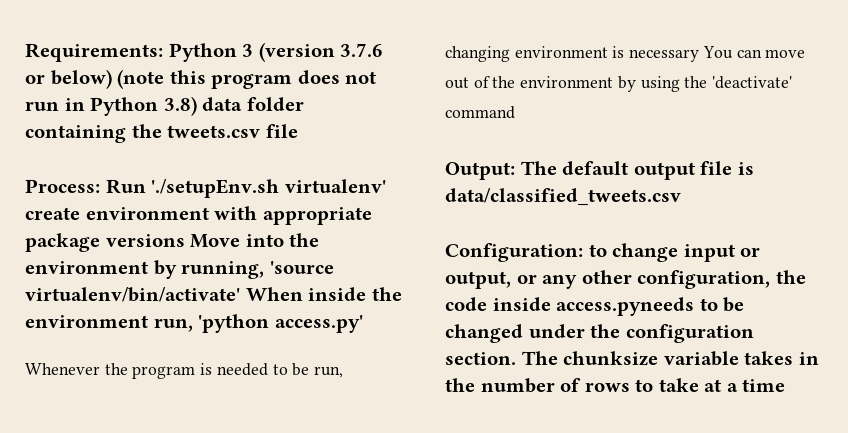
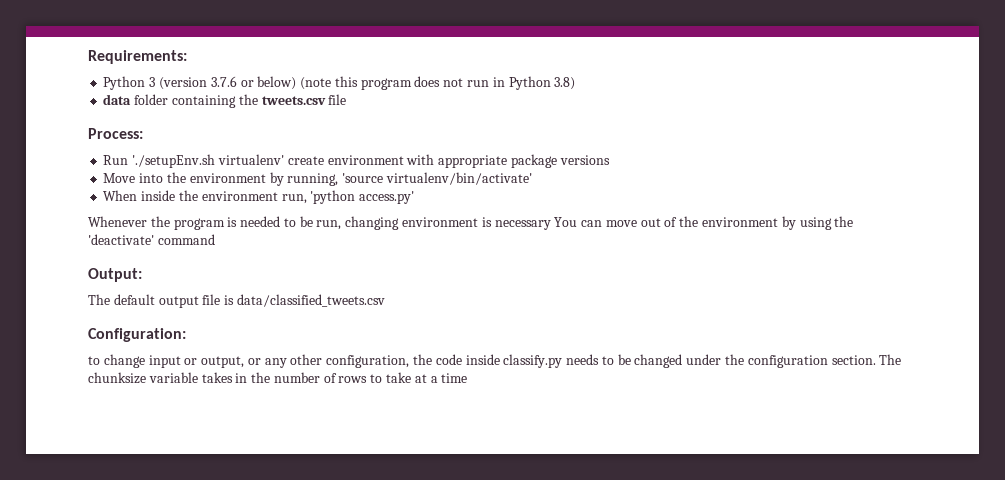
(163, 52) none -> (187, 57) //
(197, 106) none -> (576, 83) //
(100, 186) none -> (143, 133) //
(185, 240) none -> (610, 160) //
(240, 294) none -> (532, 178) //
(515, 171) none -> (142, 275) //
(583, 252) none -> (186, 335) //
[556,297,695,316] access.pyneeds -> [503,354,600,368] classify.py needs

